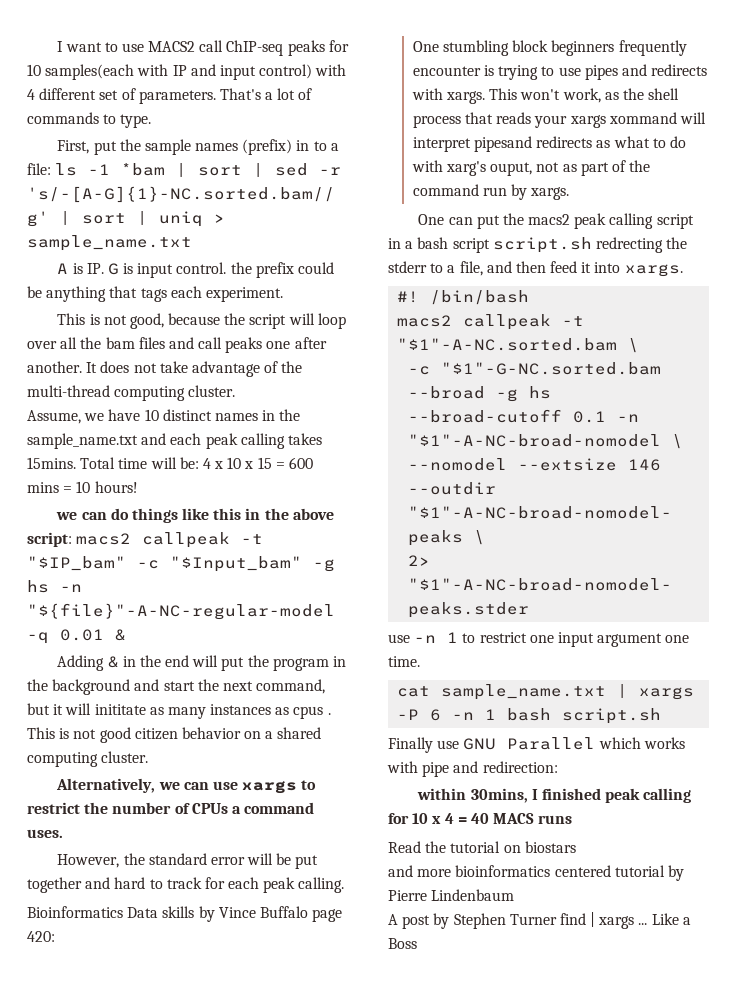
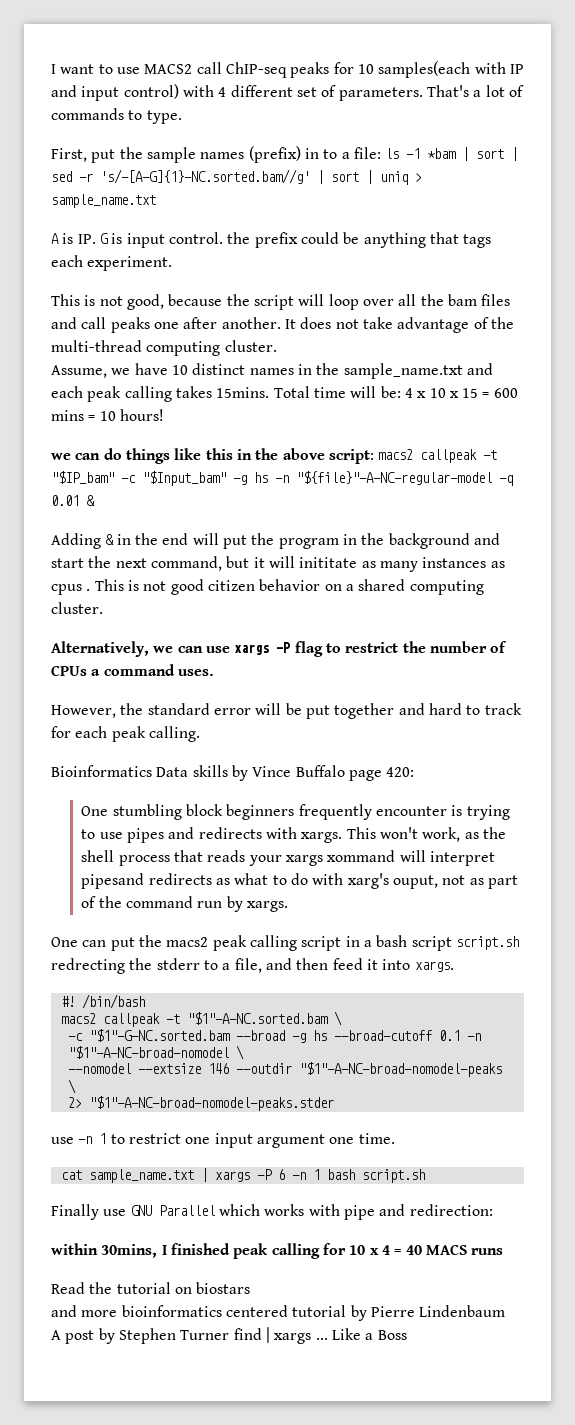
(298, 787) none -> [276,641,323,657] -P flag

